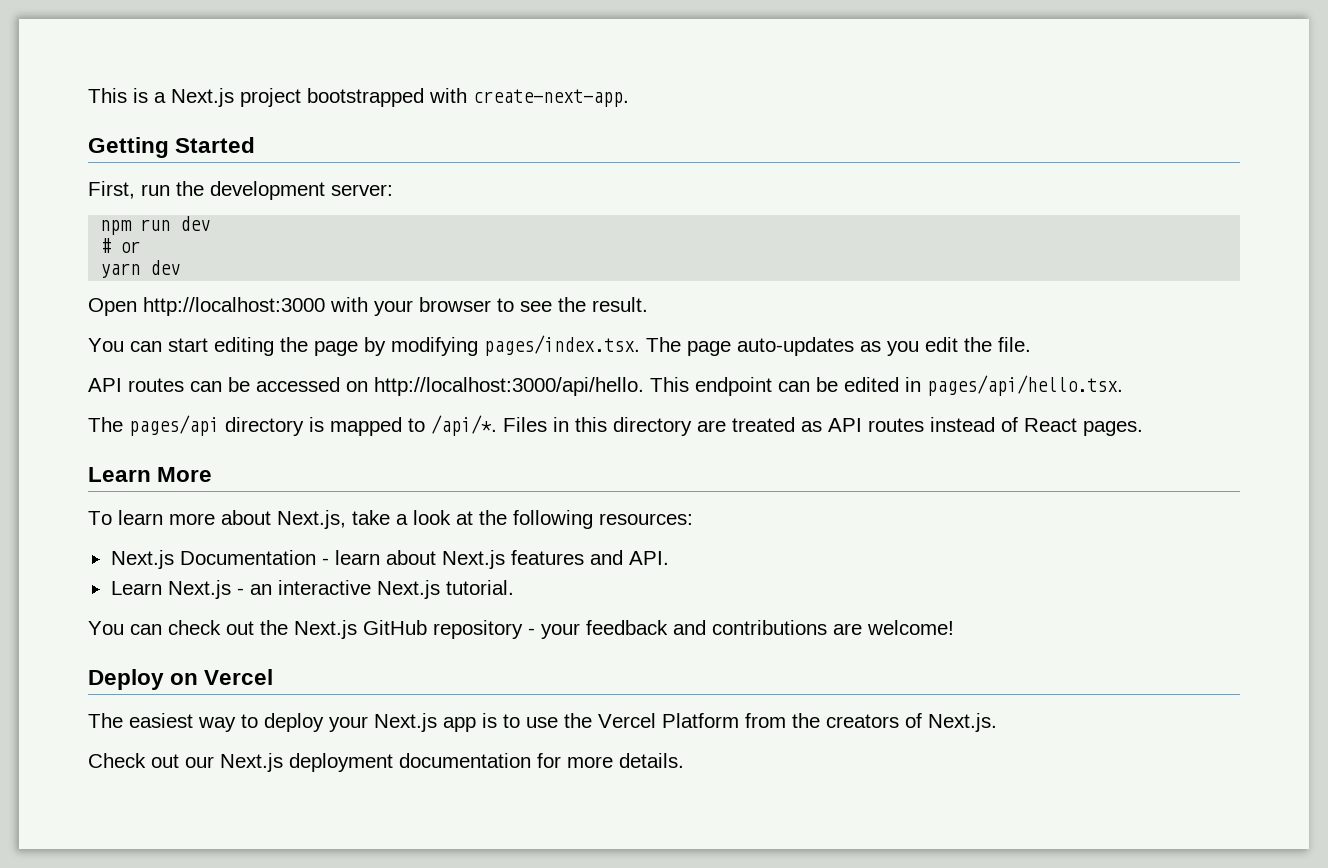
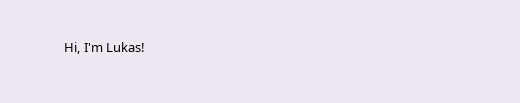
[88,88,629,107] [88,137,256,158] [88,181,393,200] [100,216,211,235] [100,238,141,253] [100,260,181,278] [88,297,648,316] [88,335,1031,356] [88,375,1123,396] [88,415,1143,436] [88,467,213,482] [88,510,693,529] [110,550,669,569] [110,580,514,599] [88,620,954,639] [88,669,274,690] [88,713,997,732] [88,753,684,772] This is a Next.js project bootstrapped with create-next-app. // Getting Started // First, run the development server: // npm run dev // # or // yarn dev // Open http://localhost:3000 with your browser to see the result. // You can start editing the page by modifying pages/index.tsx. The page auto-updates as you edit the file. // API routes can be accessed on http://localhost:3000/api/hello. This endpoint can be edited in pages/api/hello.tsx. // The pages/api directory is mapped to /api/*. Files in this directory are treated as API routes instead of React pages. // Learn More // To learn more about Next.js, take a look at the following resources: // Next.js Documentation - learn about Next.js features and API. // Learn Next.js - an interactive Next.js tutorial. // You can check out the Next.js GitHub repository - your feedback and contributions are welcome! // Deploy on Vercel // The easiest way to deploy your Next.js app is to use the Vercel Platform from the creators of Next.js. // Check out our Next.js deployment documentation for more details. -> [64,42,146,54] Hi, I'm Lukas!

